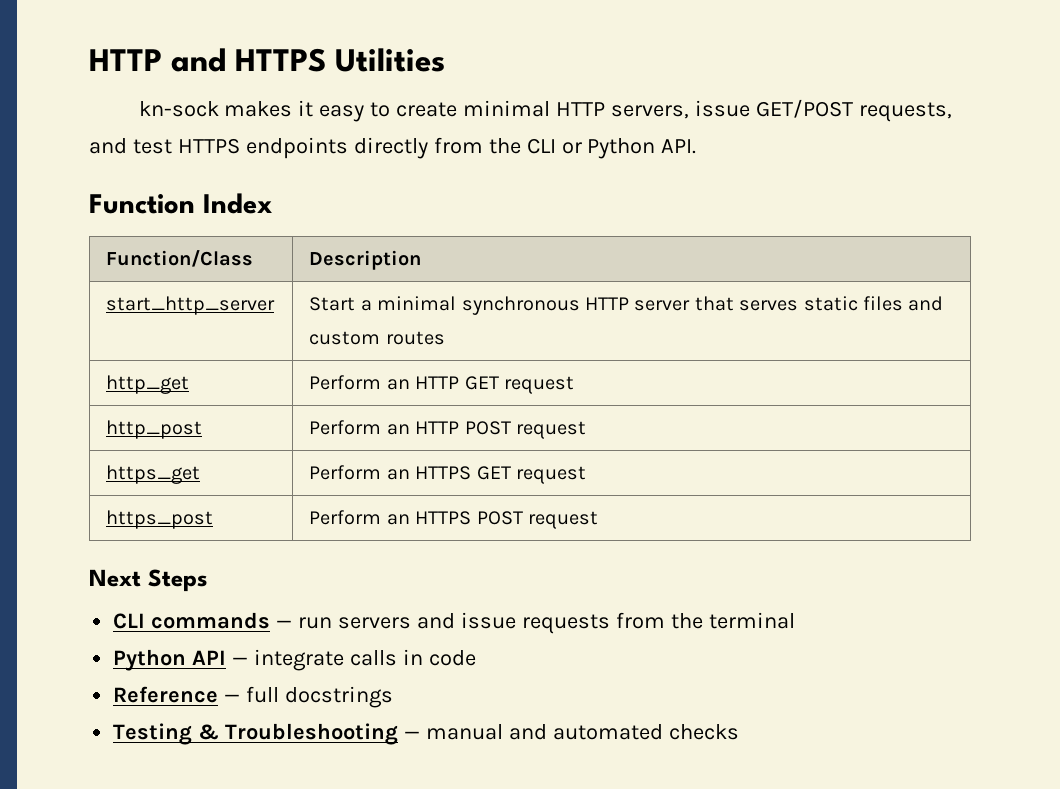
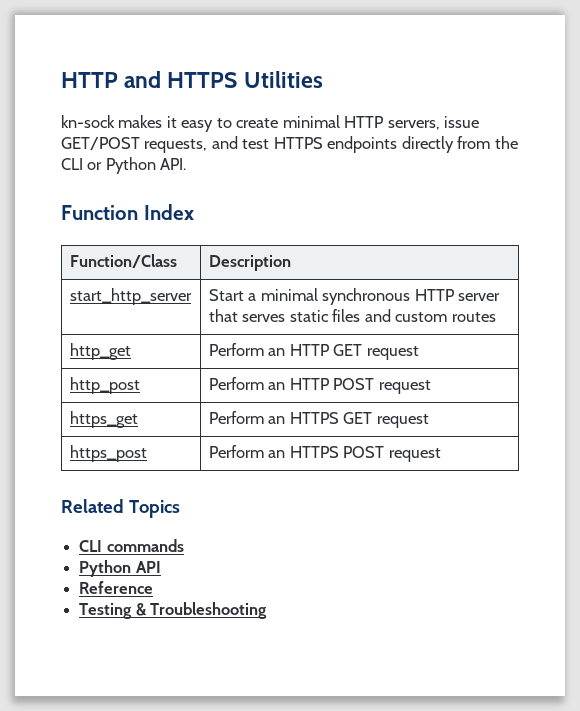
[89,569,208,592] Next Steps -> [61,499,180,518] Related Topics
[276,612,795,634] [113,649,476,671] [113,686,394,708] [113,723,739,745] — run servers and issue requests from the terminal // Python API — integrate calls in code // Reference — full docstrings // Testing & Troubleshooting — manual and automated checks -> [79,560,161,577] [79,581,154,594] [79,602,268,619] // Python API // Reference // Testing & Troubleshooting

